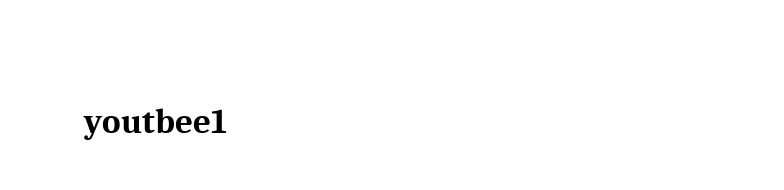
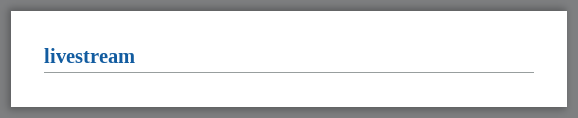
[83,108,227,140] youtbee1 -> [44,48,135,63] livestream

